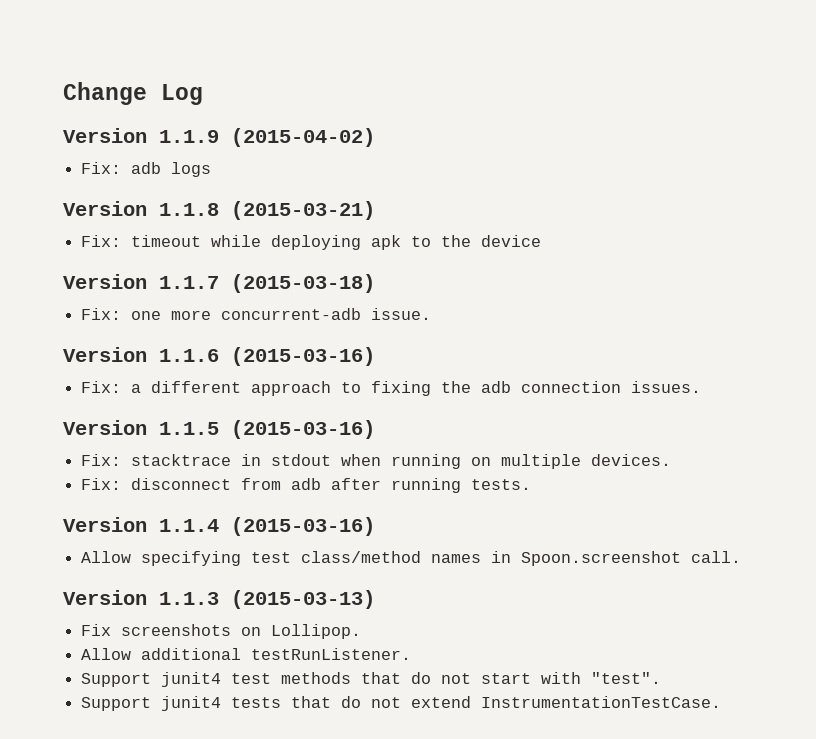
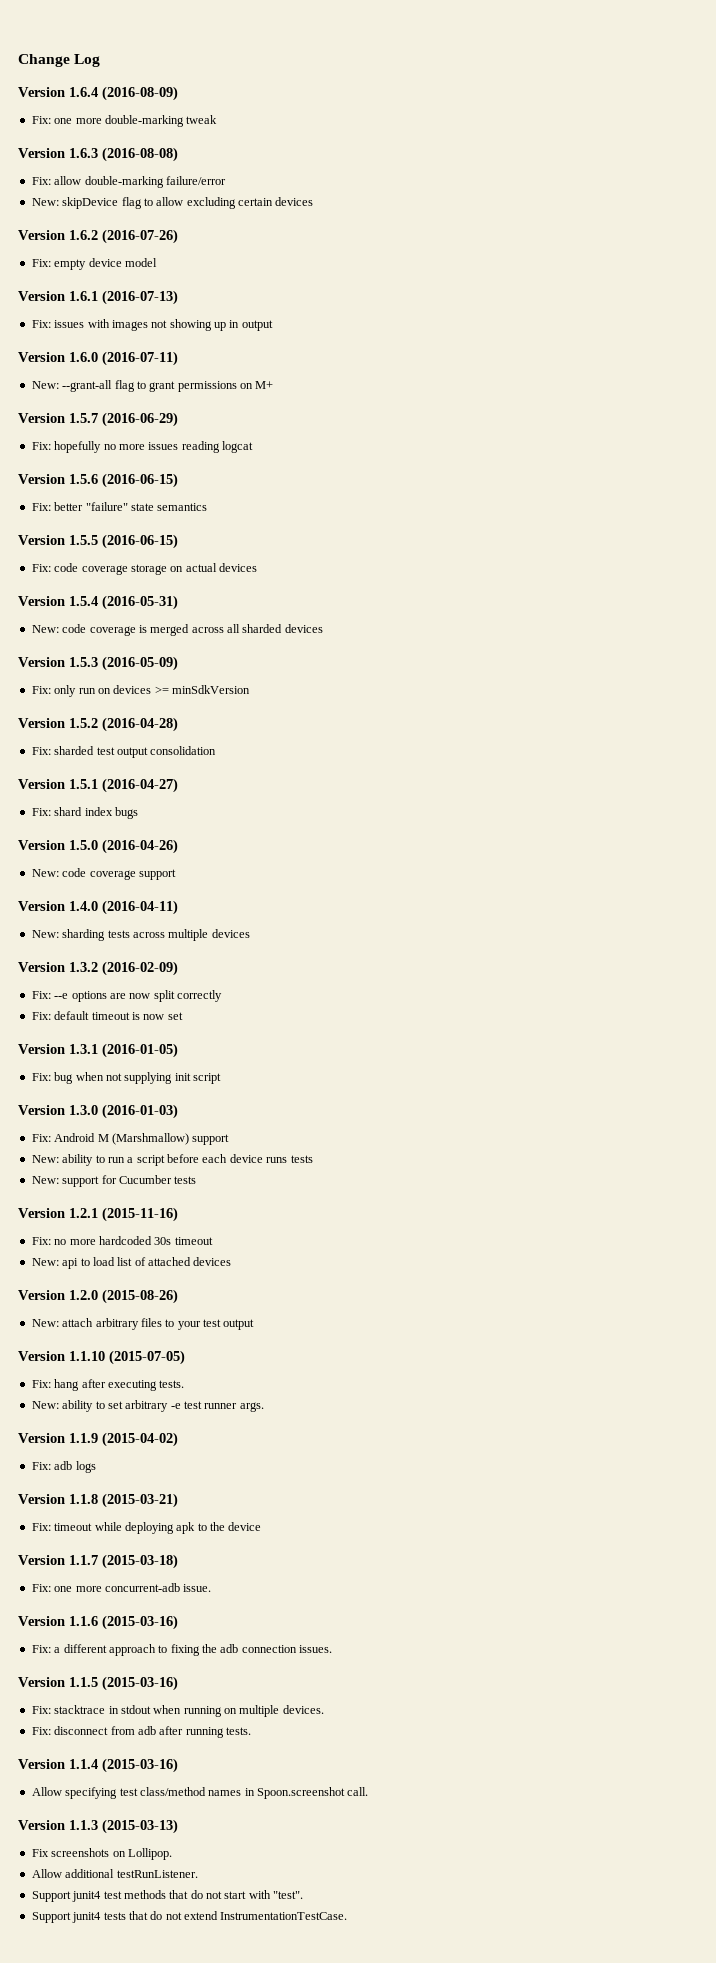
(203, 94) none -> [18,86,178,101] [31,115,218,127] [18,147,178,162] [31,176,226,188] [31,197,314,209] [18,229,178,244] [31,258,157,270] [18,290,178,305] [31,319,273,331] [18,351,178,366] [31,380,274,392] [18,412,178,427] [31,441,253,453] [18,473,178,488] [31,502,208,511] [18,534,178,549] [31,563,257,575] [18,595,178,610] [31,624,323,636] [18,656,178,671] [31,685,250,697] [18,717,178,732] [31,746,217,758] [18,778,178,793] [31,807,138,819] [18,839,178,854] [31,868,176,880] [18,900,178,915] [31,929,250,941] [18,961,178,976] [31,990,222,1002] [31,1011,183,1020] [18,1043,178,1058] [31,1072,221,1084] [18,1104,178,1119] [31,1133,230,1145] [31,1154,313,1166] [31,1175,197,1187] [18,1207,178,1222] [31,1236,213,1245] [31,1257,232,1269] [18,1289,178,1304] [31,1318,255,1330] [18,1350,185,1365] [31,1379,185,1391] [31,1400,264,1412] // Version 1.6.4 (2016-08-09) // Fix: one more double-marking tweak // Version 1.6.3 (2016-08-08) // Fix: allow double-marking failure/error // New: skipDevice flag to allow excluding certain devices // Version 1.6.2 (2016-07-26) // Fix: empty device model // Version 1.6.1 (2016-07-13) // Fix: issues with images not showing up in output // Version 1.6.0 (2016-07-11) // New: --grant-all flag to grant permissions on M+ // Version 1.5.7 (2016-06-29) // Fix: hopefully no more issues reading logcat // Version 1.5.6 (2016-06-15) // Fix: better "failure" state semantics // Version 1.5.5 (2016-06-15) // Fix: code coverage storage on actual devices // Version 1.5.4 (2016-05-31) // New: code coverage is merged across all sharded devices // Version 1.5.3 (2016-05-09) // Fix: only run on devices >= minSdkVersion // Version 1.5.2 (2016-04-28) // Fix: sharded test output consolidation // Version 1.5.1 (2016-04-27) // Fix: shard index bugs // Version 1.5.0 (2016-04-26) // New: code coverage support // Version 1.4.0 (2016-04-11) // New: sharding tests across multiple devices // Version 1.3.2 (2016-02-09) // Fix: --e options are now split correctly // Fix: default timeout is now set // Version 1.3.1 (2016-01-05) // Fix: bug when not supplying init script // Version 1.3.0 (2016-01-03) // Fix: Android M (Marshmallow) support // New: ability to run a script before each device runs tests // New: support for Cucumber tests // Version 1.2.1 (2015-11-16) // Fix: no more hardcoded 30s timeout // New: api to load list of attached devices // Version 1.2.0 (2015-08-26) // New: attach arbitrary files to your test output // Version 1.1.10 (2015-07-05) // Fix: hang after executing tests. // New: ability to set arbitrary -e test runner args.

